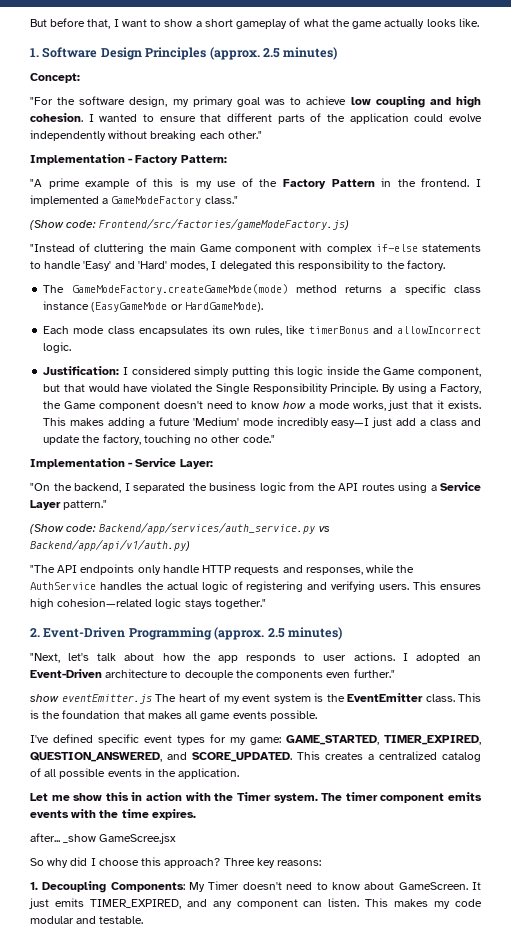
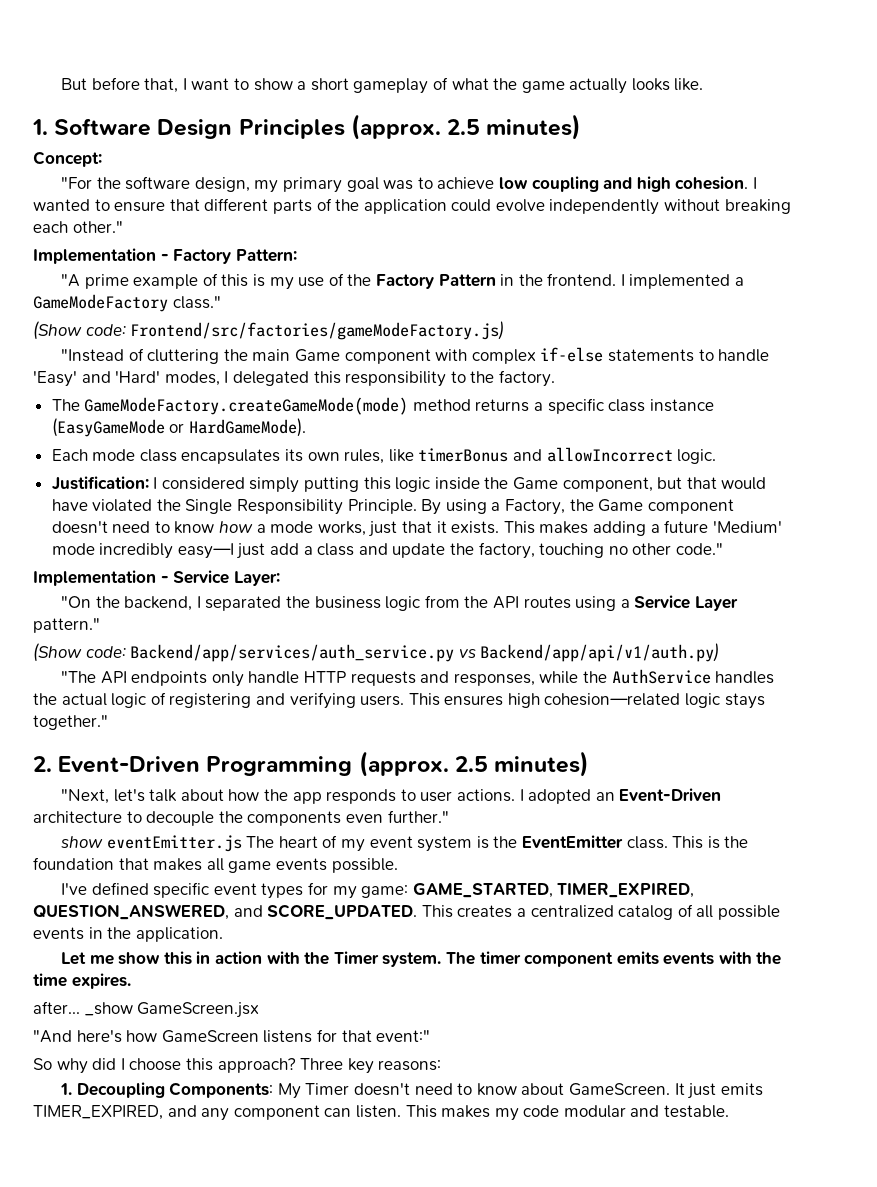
[99,833,177,844] GameScree.jsx -> [137,1002,260,1018] [33,1029,431,1043] GameScreen.jsx // "And here's how GameScreen listens for that event:"

